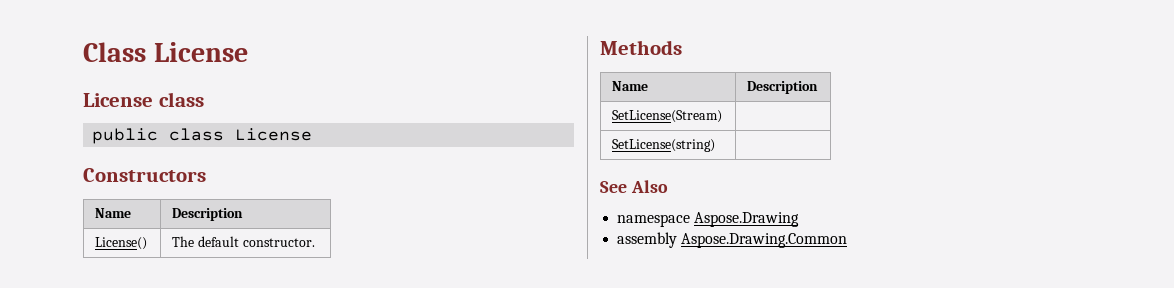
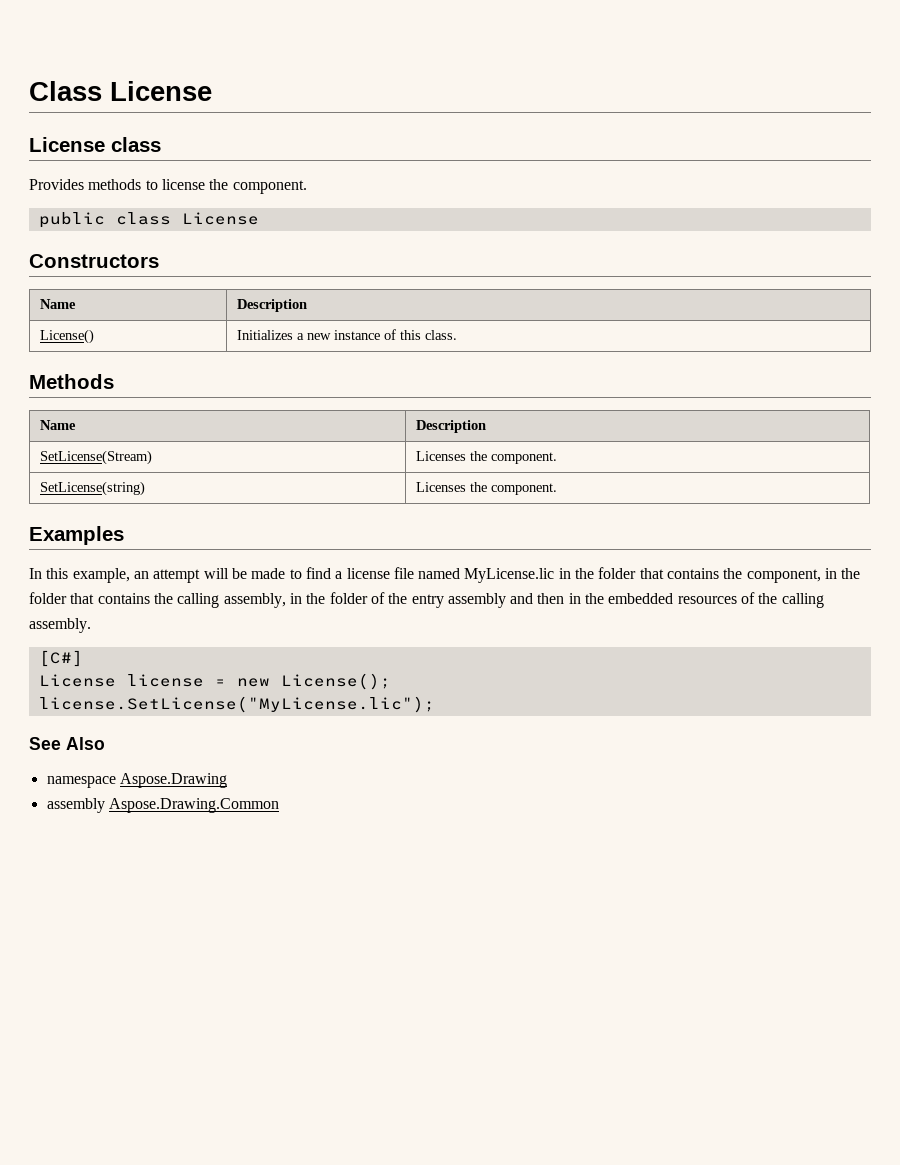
(204, 99) none -> [29,179,307,194] // Provides methods to license the component.
[172,236,315,247] [600,40,682,55] [612,81,649,91] [747,81,819,94] [612,110,723,123] [612,139,716,152] The default constructor. // Methods // Name | Description // SetLicense(Stream) | // SetLicense(string) | -> [236,329,457,340] [29,374,114,389] [39,420,76,430] [415,420,486,433] [39,450,152,465] [415,451,557,464] [39,481,145,496] [415,482,557,495] [29,526,124,545] [29,567,861,583] [29,592,824,608] [29,618,91,633] [38,650,83,667] [38,673,391,690] [38,696,435,713] Initializes a new instance of this class. // Methods // Name | Description // SetLicense(Stream) | Licenses the component. // SetLicense(string) | Licenses the component. // Examples // In this example, an attempt will be made to find a license file named MyLicense.lic in the folder that contains the component, in the folder that contains the calling assembly, in the folder of the entry assembly and then in the embedded resources of the calling assembly. // [C#] // License license = new License(); // license.SetLicense("MyLicense.lic");

